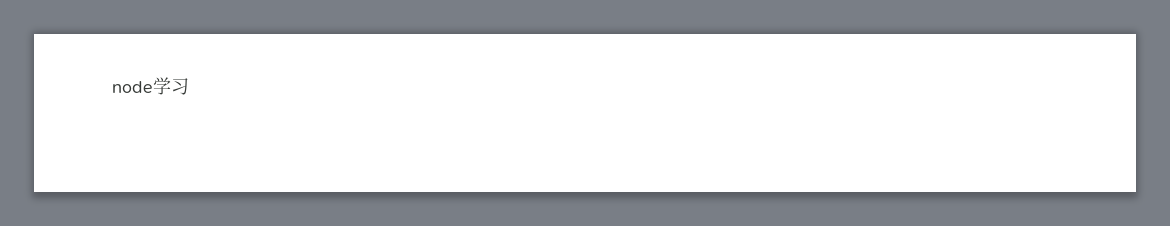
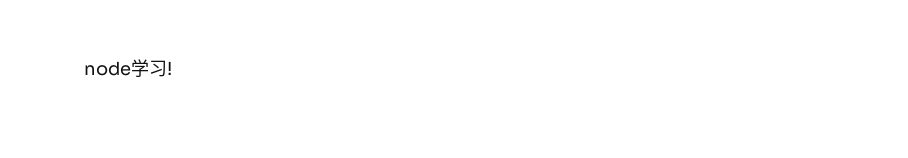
(189, 86) none -> [167,61,172,75] !

